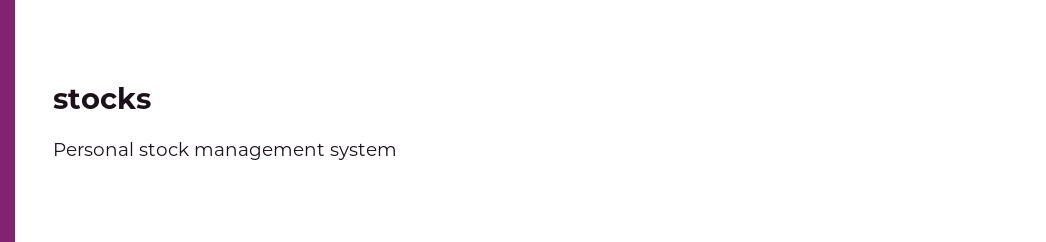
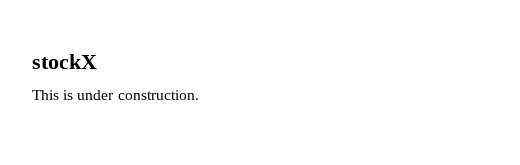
[53,87,151,109] [53,142,397,160] stocks // Personal stock management system -> [32,54,97,69] [32,90,199,100] stockX // This is under construction.

